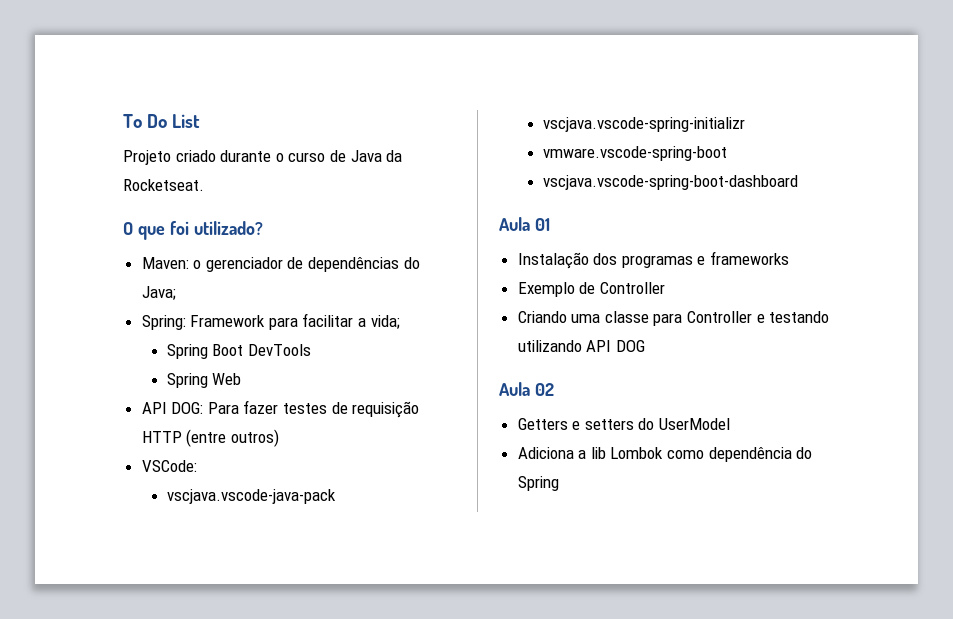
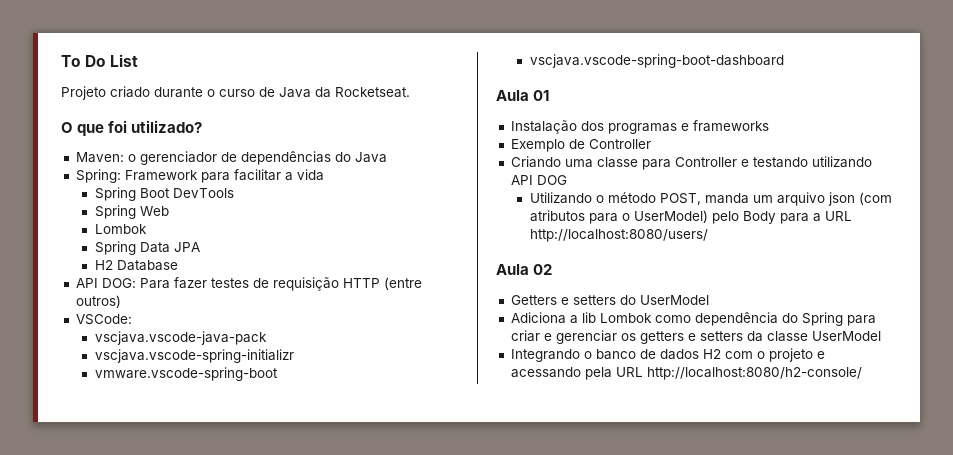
[141,286,176,300] Java; -> [354,152,387,163] Java
[370,315,400,329] vida; -> [296,169,324,181] vida
(242, 379) none -> [94,224,147,234] [94,241,200,255] [94,260,178,271] // Lombok // Spring Data JPA // H2 Database
(645, 346) none -> [529,192,892,206] [529,210,852,224] [529,229,708,242] // Utilizando o método POST, manda um arquivo json (com atributos para o UserModel) pelo Body para a URL http://localhost:8080/users/
(559, 483) none -> [846,315,876,326] [510,330,881,344] [510,348,825,362] [510,367,862,380] para criar e gerenciar os getters e setters da classe UserModel // Integrando o banco de dados H2 com o projeto e acessando pela URL http://localhost:8080/h2-console/

